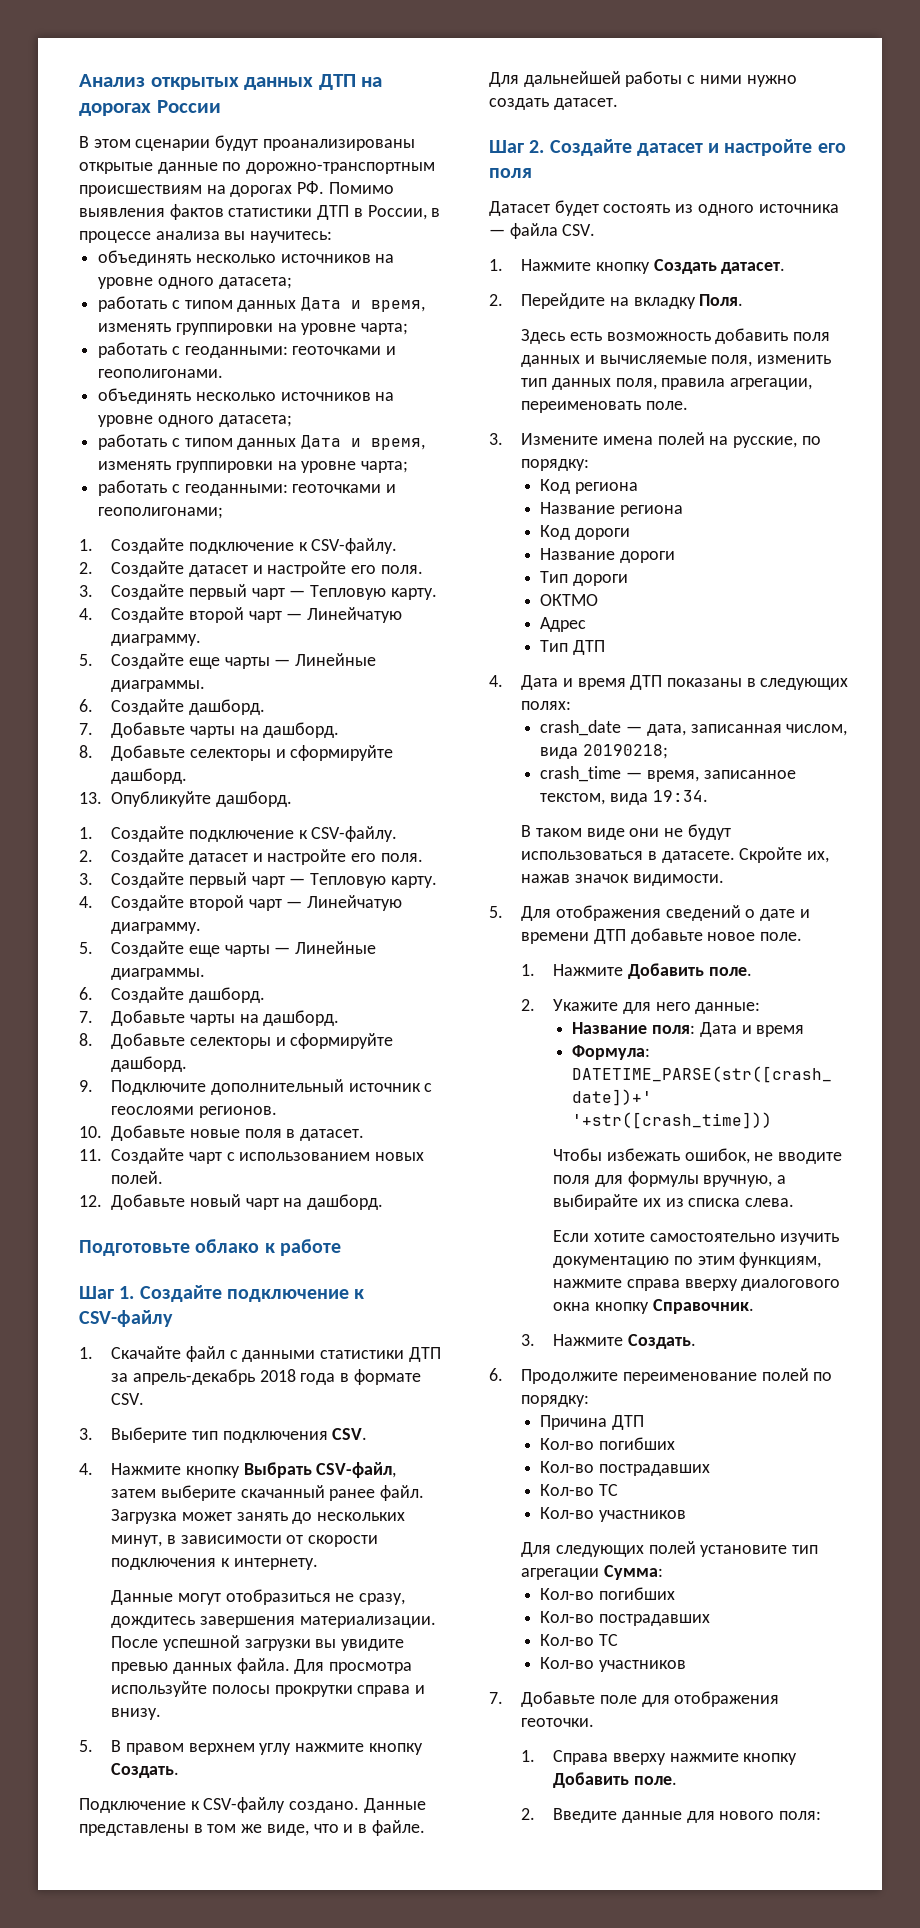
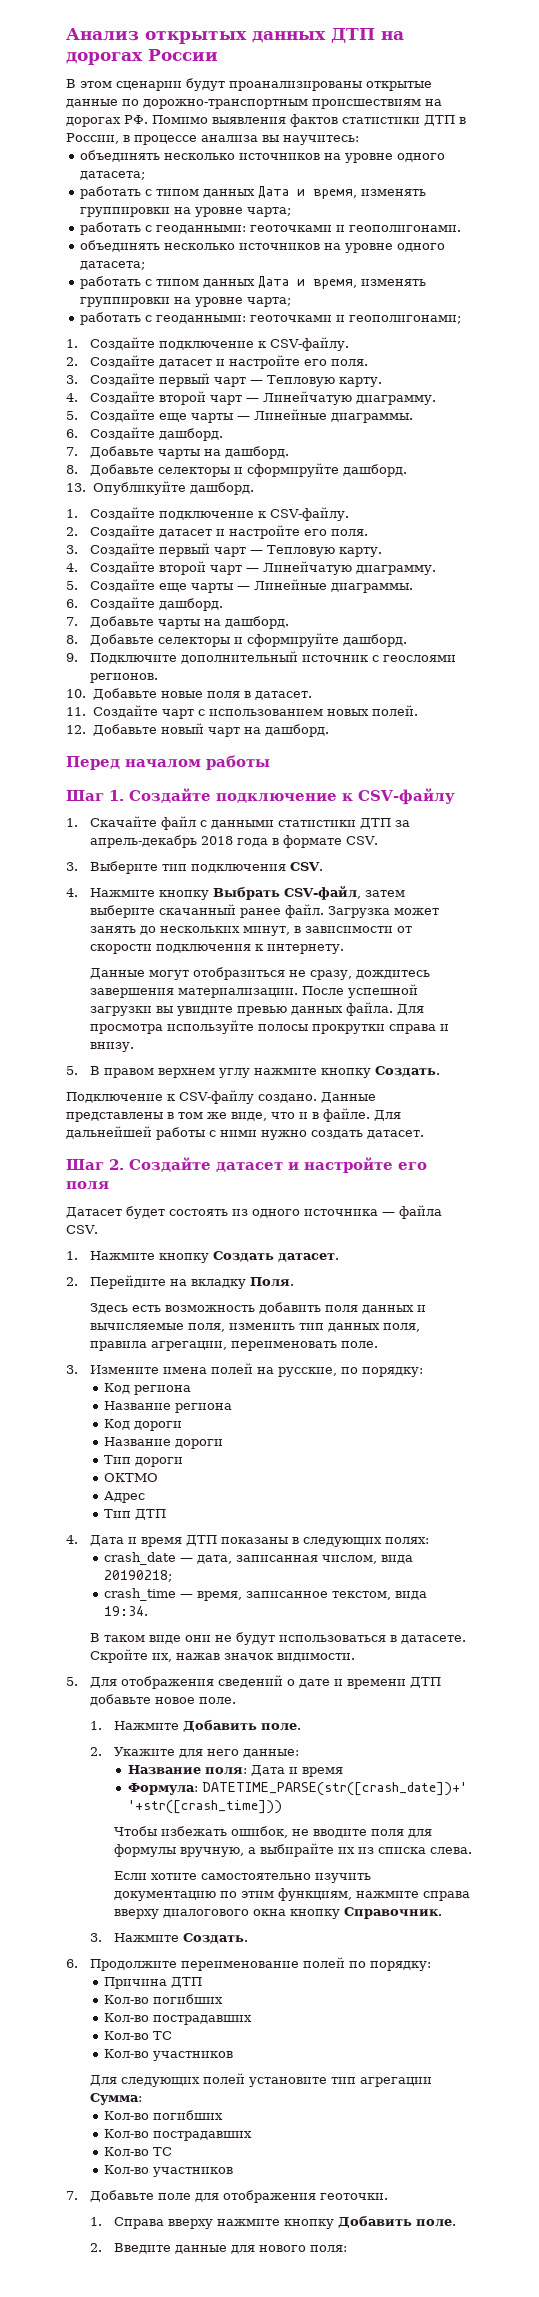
[79,1239,341,1256] Подготовьте облако к работе -> [66,755,270,770] Перед началом работы

